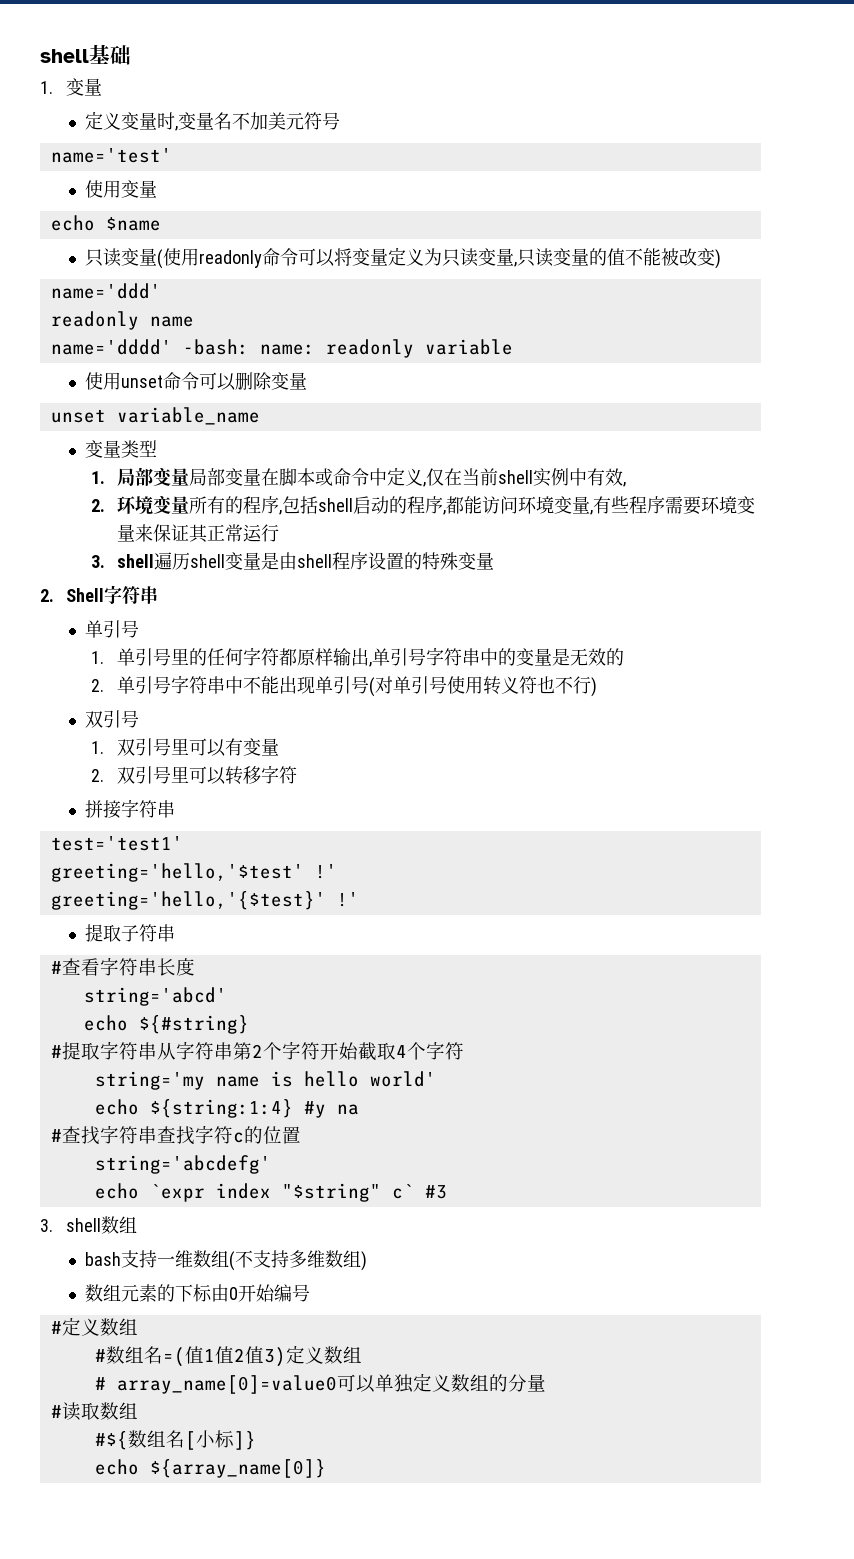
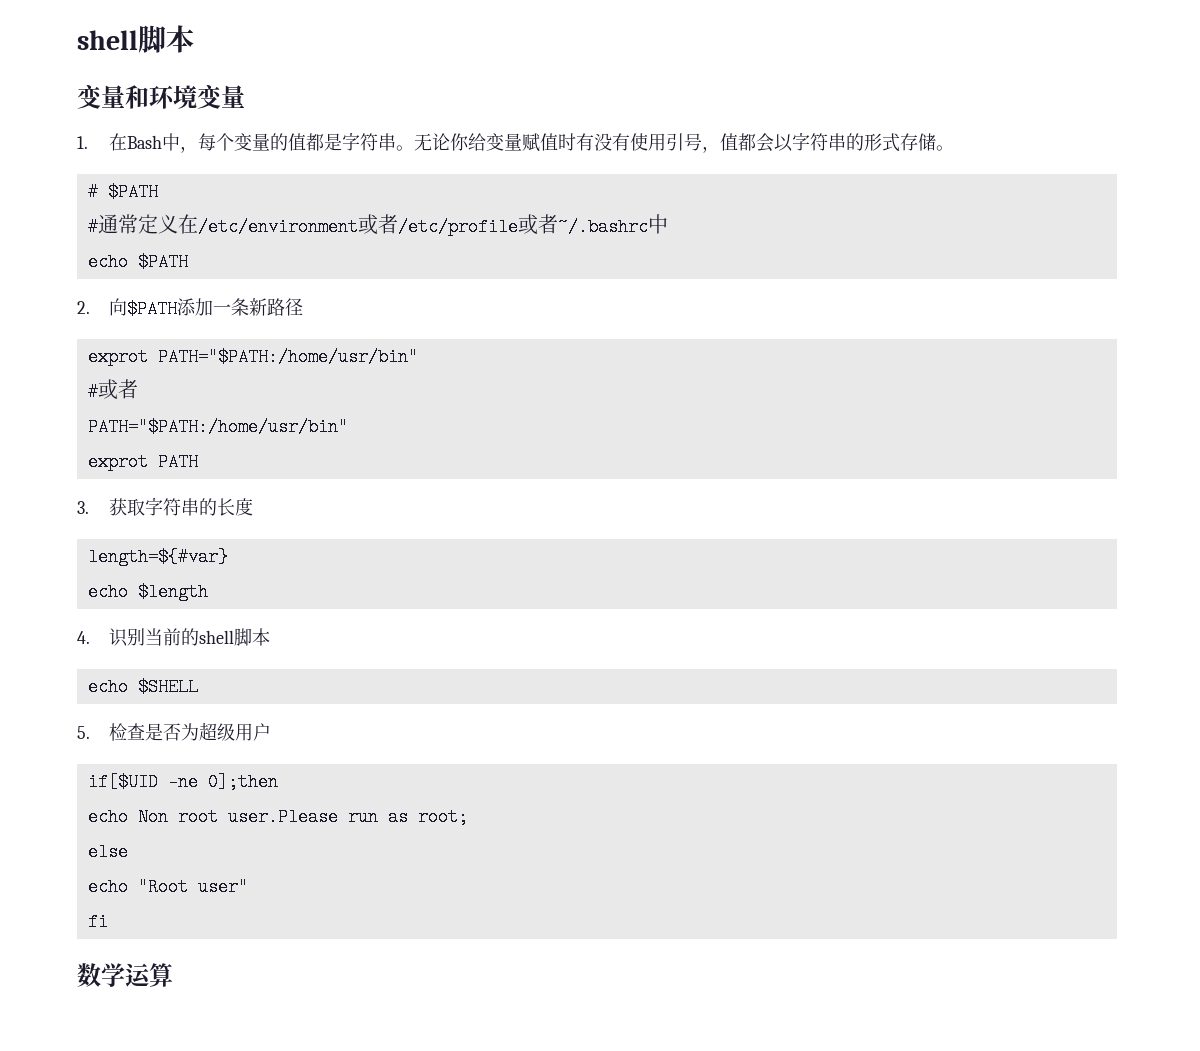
[40,44,131,65] [40,78,102,96] [85,111,341,131] [50,148,172,163] [85,180,158,198] [50,215,161,231] [85,247,722,269] [50,283,161,299] [50,311,194,330] [50,339,513,358] [85,372,308,391] [50,407,260,425] [85,440,158,458] [91,467,626,487] [91,495,755,515] [116,524,279,543] [91,552,494,570] [40,585,158,604] [85,620,140,638] [91,647,624,667] [91,675,597,697] [85,710,140,728] [91,738,279,757] [91,765,297,785] [85,799,176,819] [50,836,183,851] [50,863,337,882] [50,891,359,910] [85,924,176,942] [50,957,195,976] [83,987,227,1006] [83,1015,249,1034] [50,1041,464,1061] [94,1071,436,1090] [94,1099,359,1118] [50,1125,301,1145] [94,1155,271,1174] [94,1183,447,1202] [40,1216,137,1234] [85,1250,368,1271] [85,1284,311,1302] [50,1317,138,1336] [94,1345,362,1367] [94,1373,546,1394] [50,1402,138,1421] [94,1430,256,1450] [94,1459,326,1478] shell基础 // 1.变量 // 定义变量时,变量名不加美元符号 // name='test' // 使用变量 // echo $name // 只读变量(使用readonly命令可以将变量定义为只读变量,只读变量的值不能被改变) // name='ddd' // readonly name // name='dddd' -bash: name: readonly variable // 使用unset命令可以删除变量 // unset variable_name // 变量类型 // 1.局部变量局部变量在脚本或命令中定义,仅在当前shell实例中有效, // 2.环境变量所有的程序,包括shell启动的程序,都能访问环境变量,有些程序需要环境变量来保证其正常运行 // 3. shell遍历shell变量是由shell程序设置的特殊变量 // 2. Shell字符串 // 单引号 // 1.单引号里的任何字符都原样输出,单引号字符串中的变量是无效的 // 2.单引号字符串中不能出现单引号(对单引号使用转义符也不行) // 双引号 // 1.双引号里可以有变量 // 2.双引号里可以转移字符 // 拼接字符串 // test='test1' // greeting='hello,'$test' !' // greeting='hello,'{$test}' !' // 提取子符串 // #查看字符串长度 // string='abcd' // echo ${#string} // #提取字符串从字符串第2个字符开始截取4个字符 // string='my name is hello world' // echo ${string:1:4} #y na // #查找字符串查找字符c的位置 // string='abcdefg' // echo `expr index "$string" c` #3 // 3. shell数组 // bash支持一维数组(不支持多维数组) // 数组元素的下标由0开始编号 // #定义数组 // #数组名=(值1值2值3)定义数组 // # array_name[0]=value0可以单独定义数组的分量 // #读取数组 // #${数组名[小标]} // echo ${array_name[0]} -> [77,25,194,53] [77,84,245,109] [77,132,954,153] [87,183,158,201] [87,214,668,236] [87,253,188,271] [77,298,303,318] [87,348,418,366] [87,379,138,401] [87,418,348,436] [87,453,198,471] [77,497,253,516] [87,548,228,566] [87,583,208,601] [77,628,270,647] [87,678,198,696] [77,722,271,741] [87,773,278,791] [87,808,468,826] [87,843,128,861] [87,878,248,896] [87,913,108,931] [77,963,173,987] shell脚本 // 变量和环境变量 // 1.在Bash中，每个变量的值都是字符串。无论你给变量赋值时有没有使用引号，值都会以字符串的形式存储。 // # $PATH // #通常定义在/etc/environment或者/etc/profile或者~/.bashrc中 // echo $PATH // 2.向$PATH添加一条新路径 // exprot PATH="$PATH:/home/usr/bin" // #或者 // PATH="$PATH:/home/usr/bin" // exprot PATH // 3.获取字符串的长度 // length=${#var} // echo $length // 4.识别当前的shell脚本 // echo $SHELL // 5.检查是否为超级用户 // if[$UID -ne 0];then // echo Non root user.Please run as root; // else // echo "Root user" // fi // 数学运算

